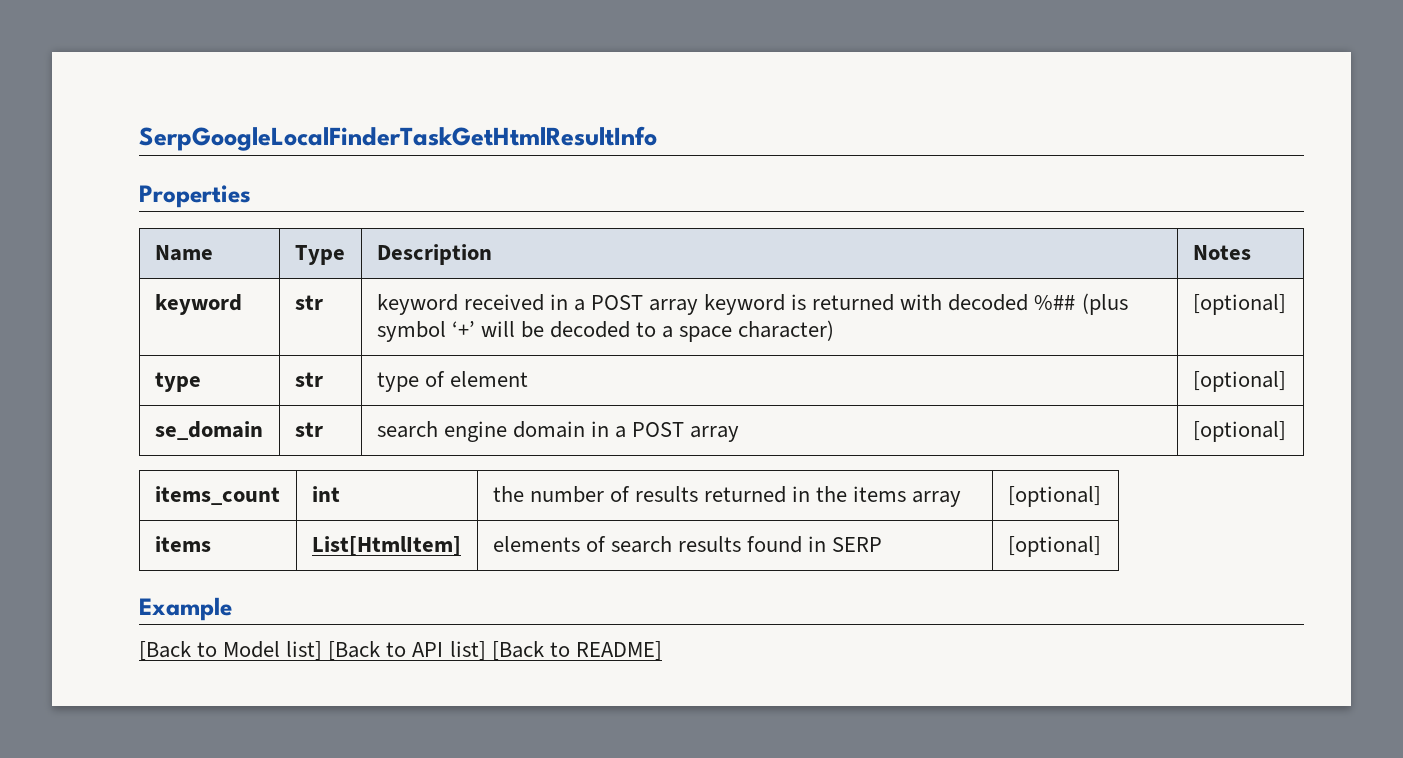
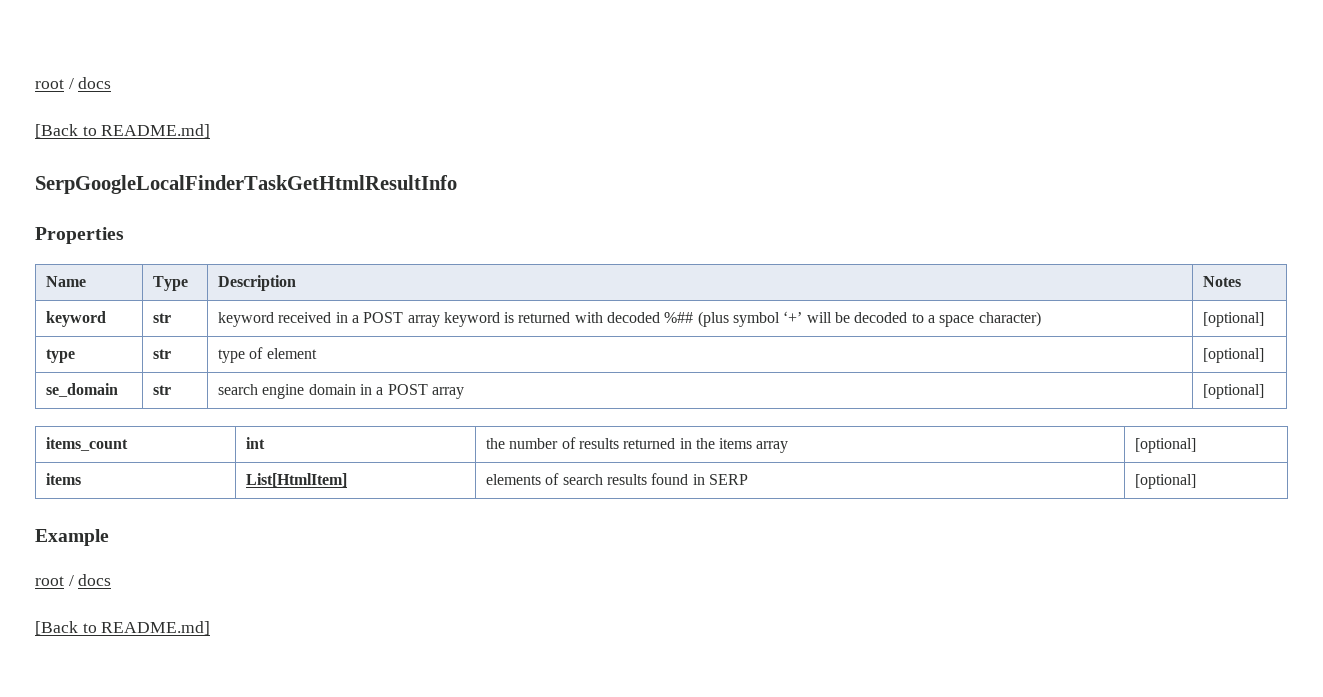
(139, 138) none -> [35,77,112,89] [35,124,211,138] root / docs // [Back to README.md] //
[139,641,662,661] // [Back to Model list] [Back to API list] [Back to README] -> [35,574,112,586] [35,621,211,635] // root / docs // [Back to README.md]

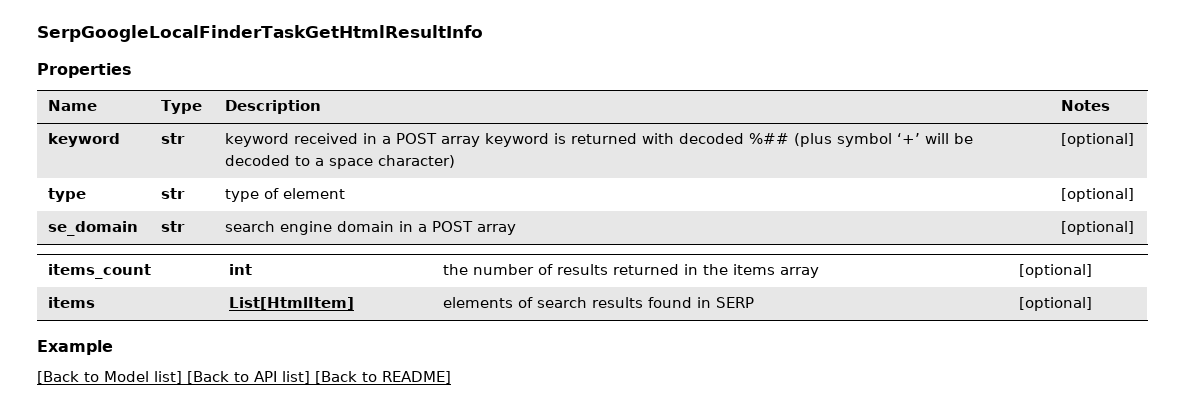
[35,77,112,89] [35,124,211,138] root / docs // [Back to README.md] // -> (37, 33) none
[35,574,112,586] [35,621,211,635] // root / docs // [Back to README.md] -> [37,371,451,384] // [Back to Model list] [Back to API list] [Back to README]

